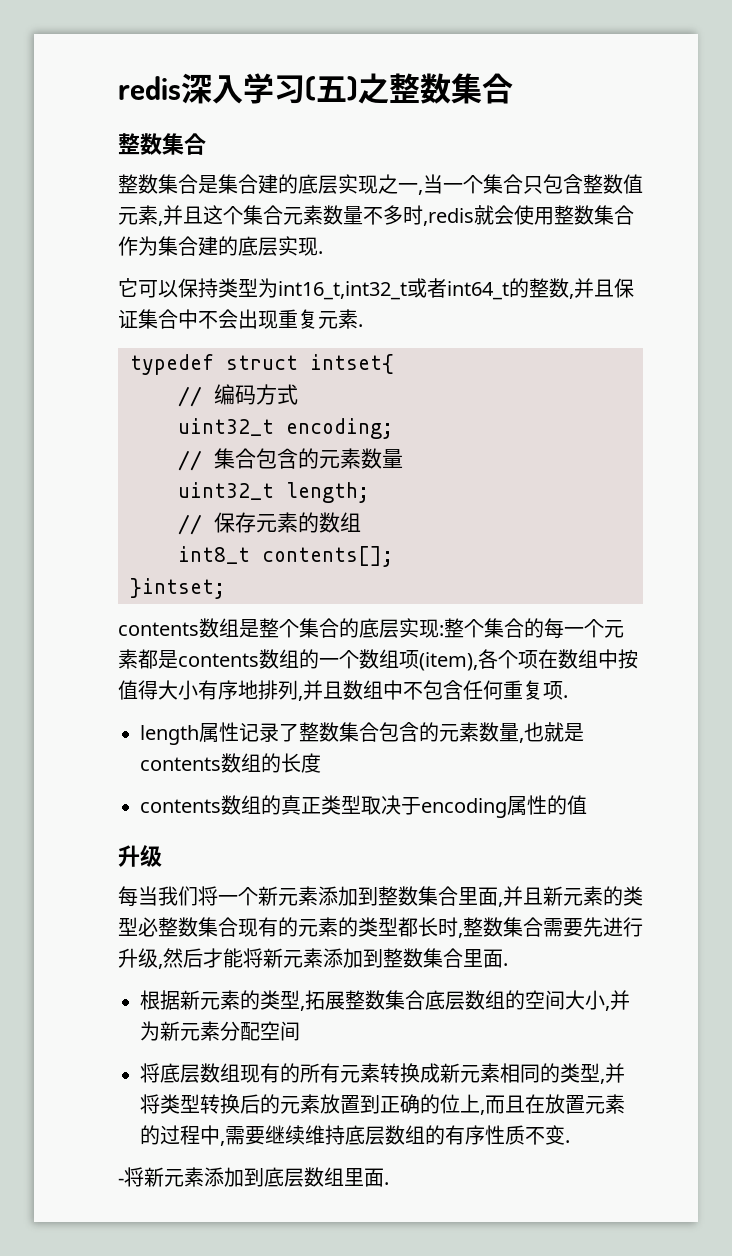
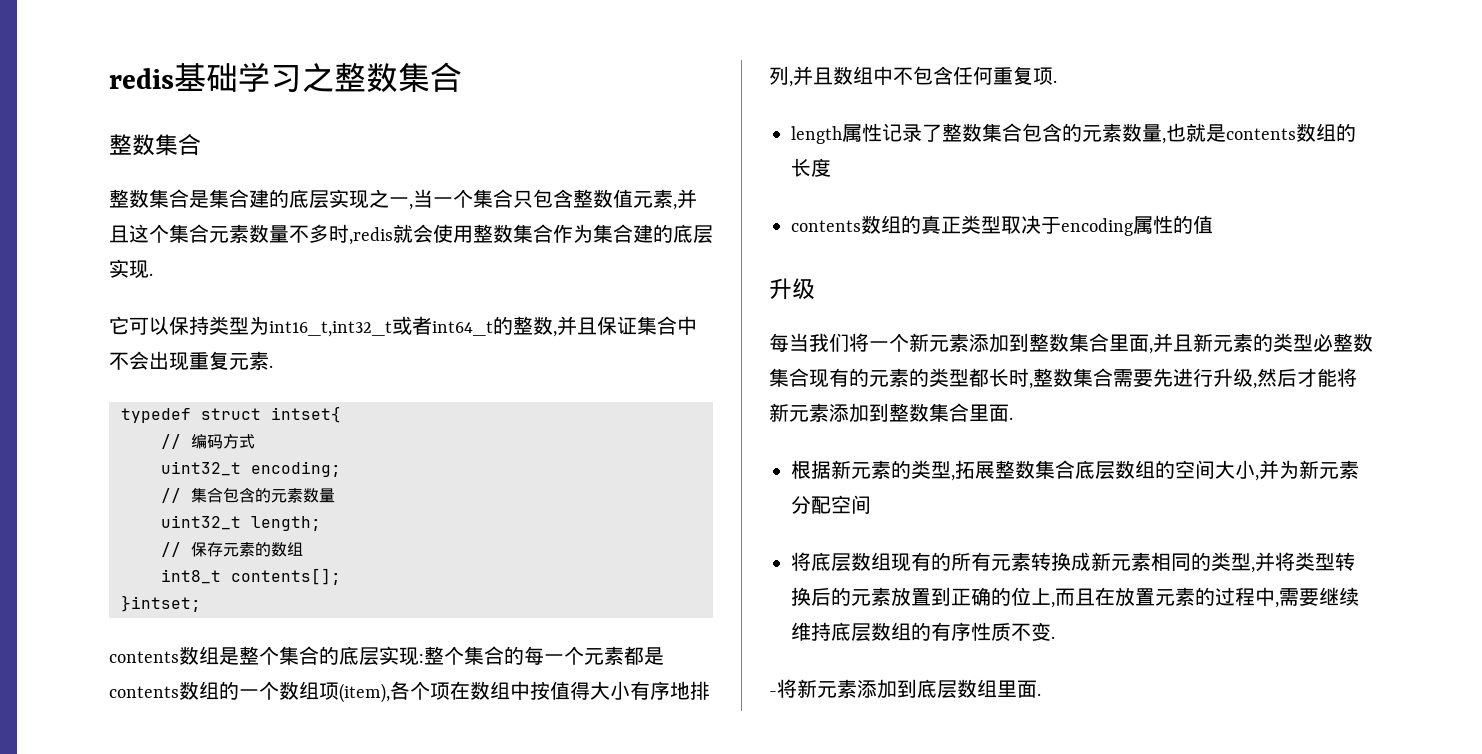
[181,73,358,104] 深入学习(五) -> [174,62,302,92] 基础学习

